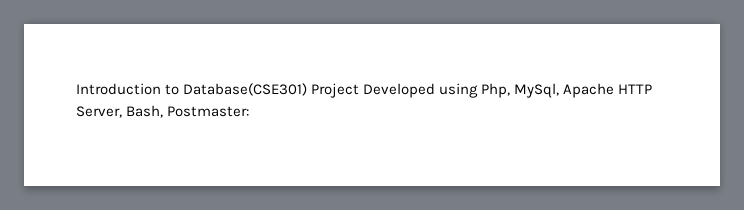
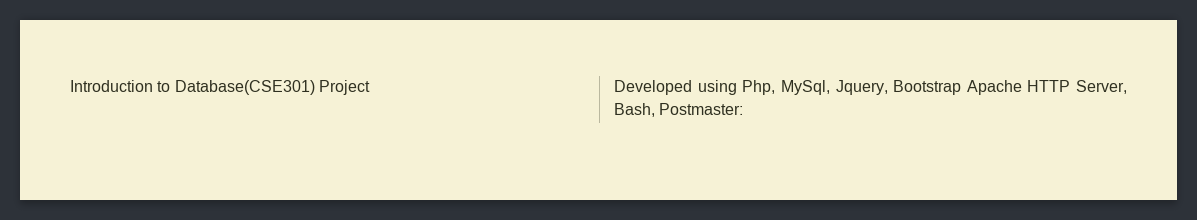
(360, 90) none -> (370, 87) //
(560, 90) none -> [835,80,962,95] Jquery, Bootstrap

